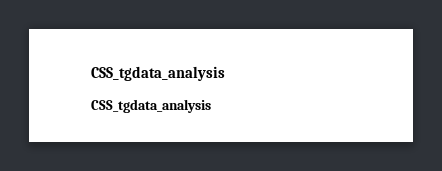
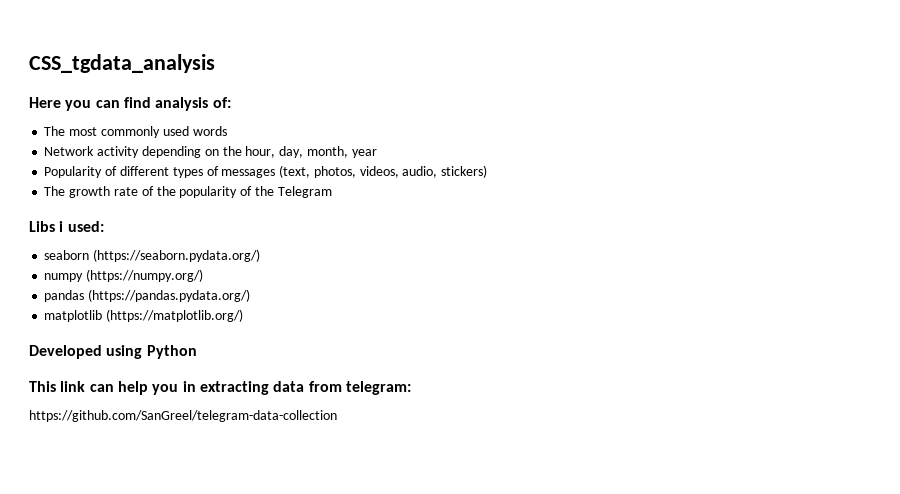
[91,99,211,113] CSS_tgdata_analysis -> [29,97,231,111] [44,126,227,138] [44,146,377,158] [44,165,488,178] [44,186,332,198] [29,221,104,232] [44,249,261,262] [44,269,204,282] [44,289,251,302] [44,309,244,322] [29,345,197,359] [29,381,411,395] [29,410,337,422] Here you can find analysis of: // The most commonly used words // Network activity depending on the hour, day, month, year // Popularity of different types of messages (text, photos, videos, audio, stickers) // The growth rate of the popularity of the Telegram // Libs i used: // seaborn (https://seaborn.pydata.org/) // numpy (https://numpy.org/) // pandas (https://pandas.pydata.org/) // matplotlib (https://matplotlib.org/) // Developed using Python // This link can help you in extracting data from telegram: // https://github.com/SanGreel/telegram-data-collection

